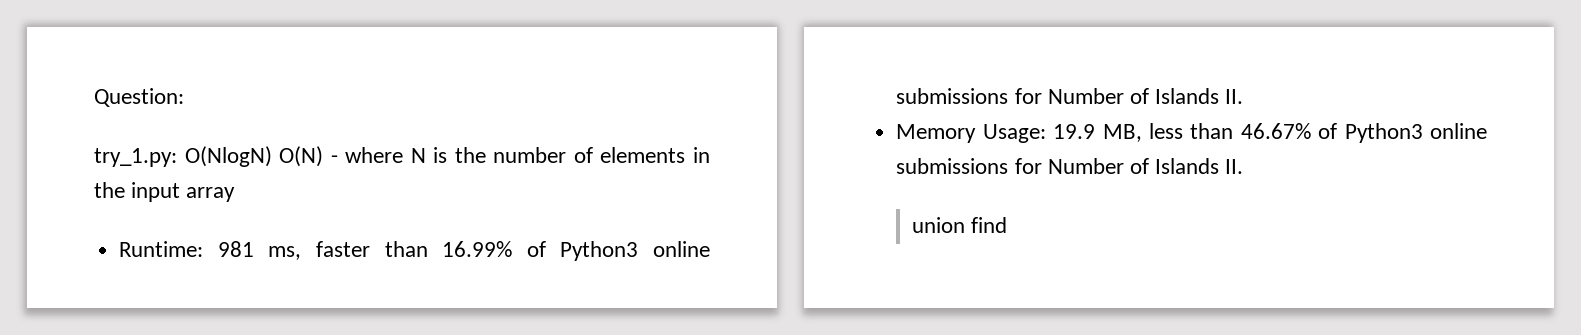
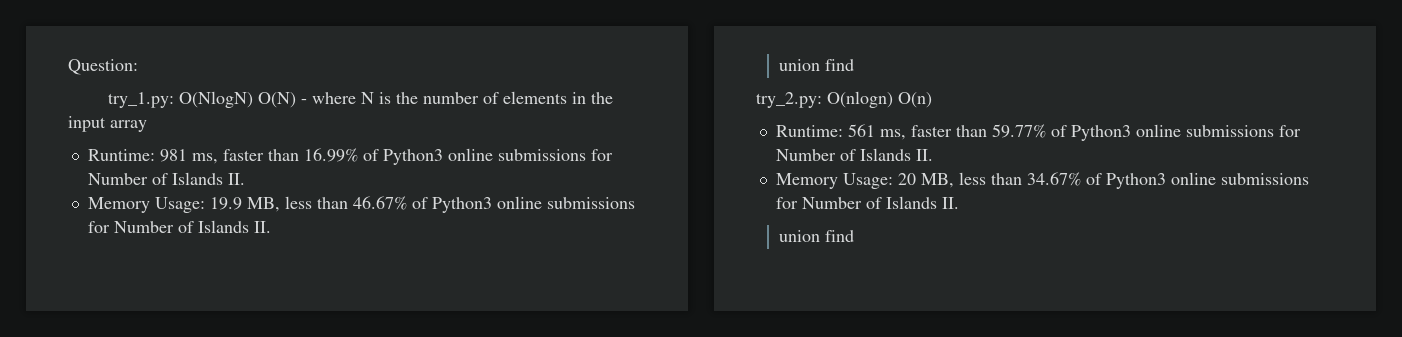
(1008, 225) none -> [756,91,932,108] [775,124,1301,141] [775,148,933,161] [775,172,1309,189] [775,196,959,209] [779,230,855,242] // try_2.py: O(nlogn) O(n) // Runtime: 561 ms, faster than 59.77% of Python3 online submissions for Number of Islands II. // Memory Usage: 20 MB, less than 34.67% of Python3 online submissions for Number of Islands II. // union find

